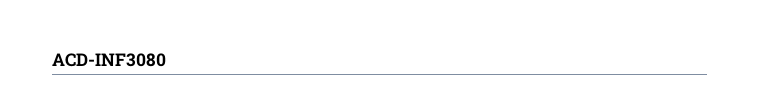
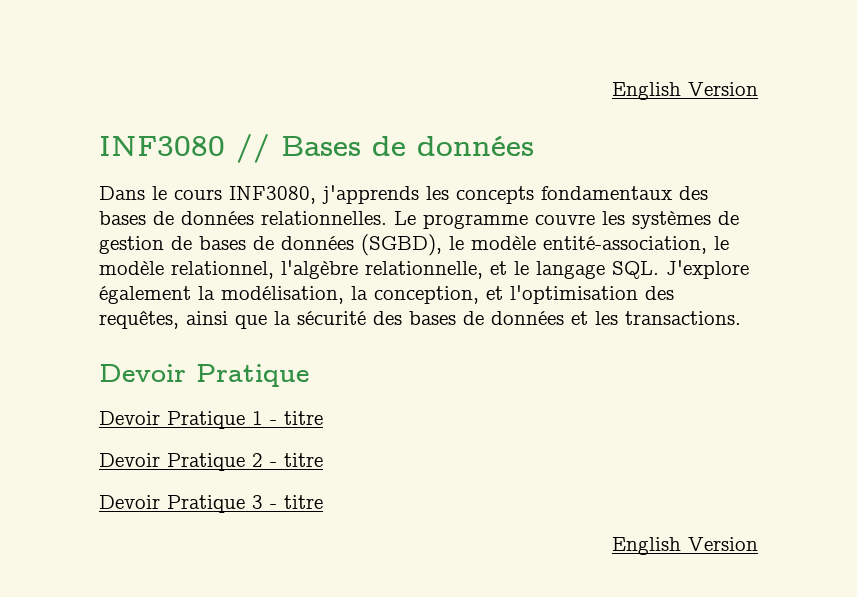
[52,53,166,67] ACD-INF3080 -> [612,82,758,100] [99,134,534,163] [99,185,708,204] [99,211,739,229] [99,234,729,256] [99,260,749,279] [99,285,674,304] [99,310,741,329] [99,364,309,387] [99,411,323,429] [99,453,323,471] [99,495,323,513] [612,537,758,555] English Version // INF3080 // Bases de données // Dans le cours INF3080, j'apprends les concepts fondamentaux des bases de données relationnelles. Le programme couvre les systèmes de gestion de bases de données (SGBD), le modèle entité-association, le modèle relationnel, l'algèbre relationnelle, et le langage SQL. J'explore également la modélisation, la conception, et l'optimisation des requêtes, ainsi que la sécurité des bases de données et les transactions. // Devoir Pratique // Devoir Pratique 1 - titre // Devoir Pratique 2 - titre // Devoir Pratique 3 - titre // English Version

